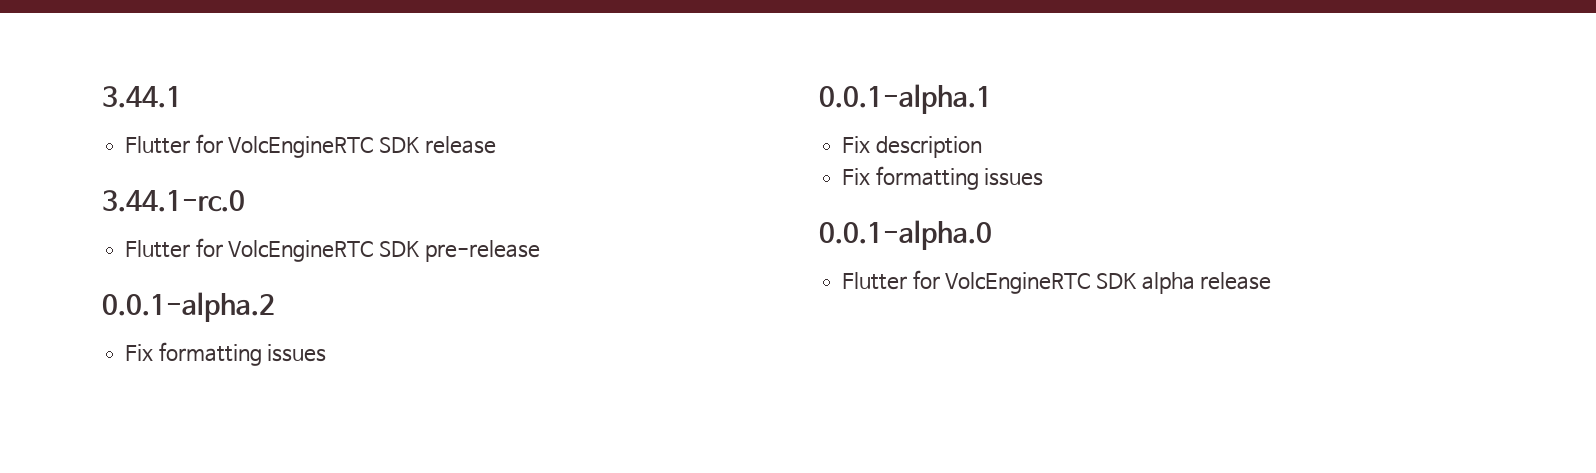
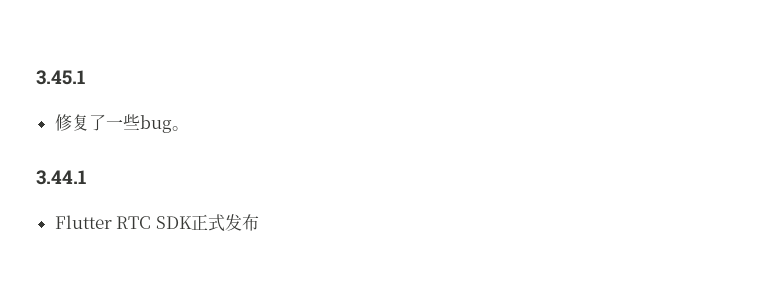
[102,86,182,108] [125,134,496,158] [102,190,245,212] [125,238,540,262] [102,292,275,322] [125,342,327,366] [819,84,992,114] [842,136,982,158] [842,166,1044,190] [819,220,992,250] [842,270,1272,294] 3.44.1 // Flutter for VolcEngineRTC SDK release // 3.44.1-rc.0 // Flutter for VolcEngineRTC SDK pre-release // 0.0.1-alpha.2 // Fix formatting issues // 0.0.1-alpha.1 // Fix description // Fix formatting issues // 0.0.1-alpha.0 // Flutter for VolcEngineRTC SDK alpha release -> [36,70,85,85] [54,114,189,133] [36,170,86,185] [54,214,259,232] 3.45.1 // 修复了一些bug。 // 3.44.1 // Flutter RTC SDK正式发布

